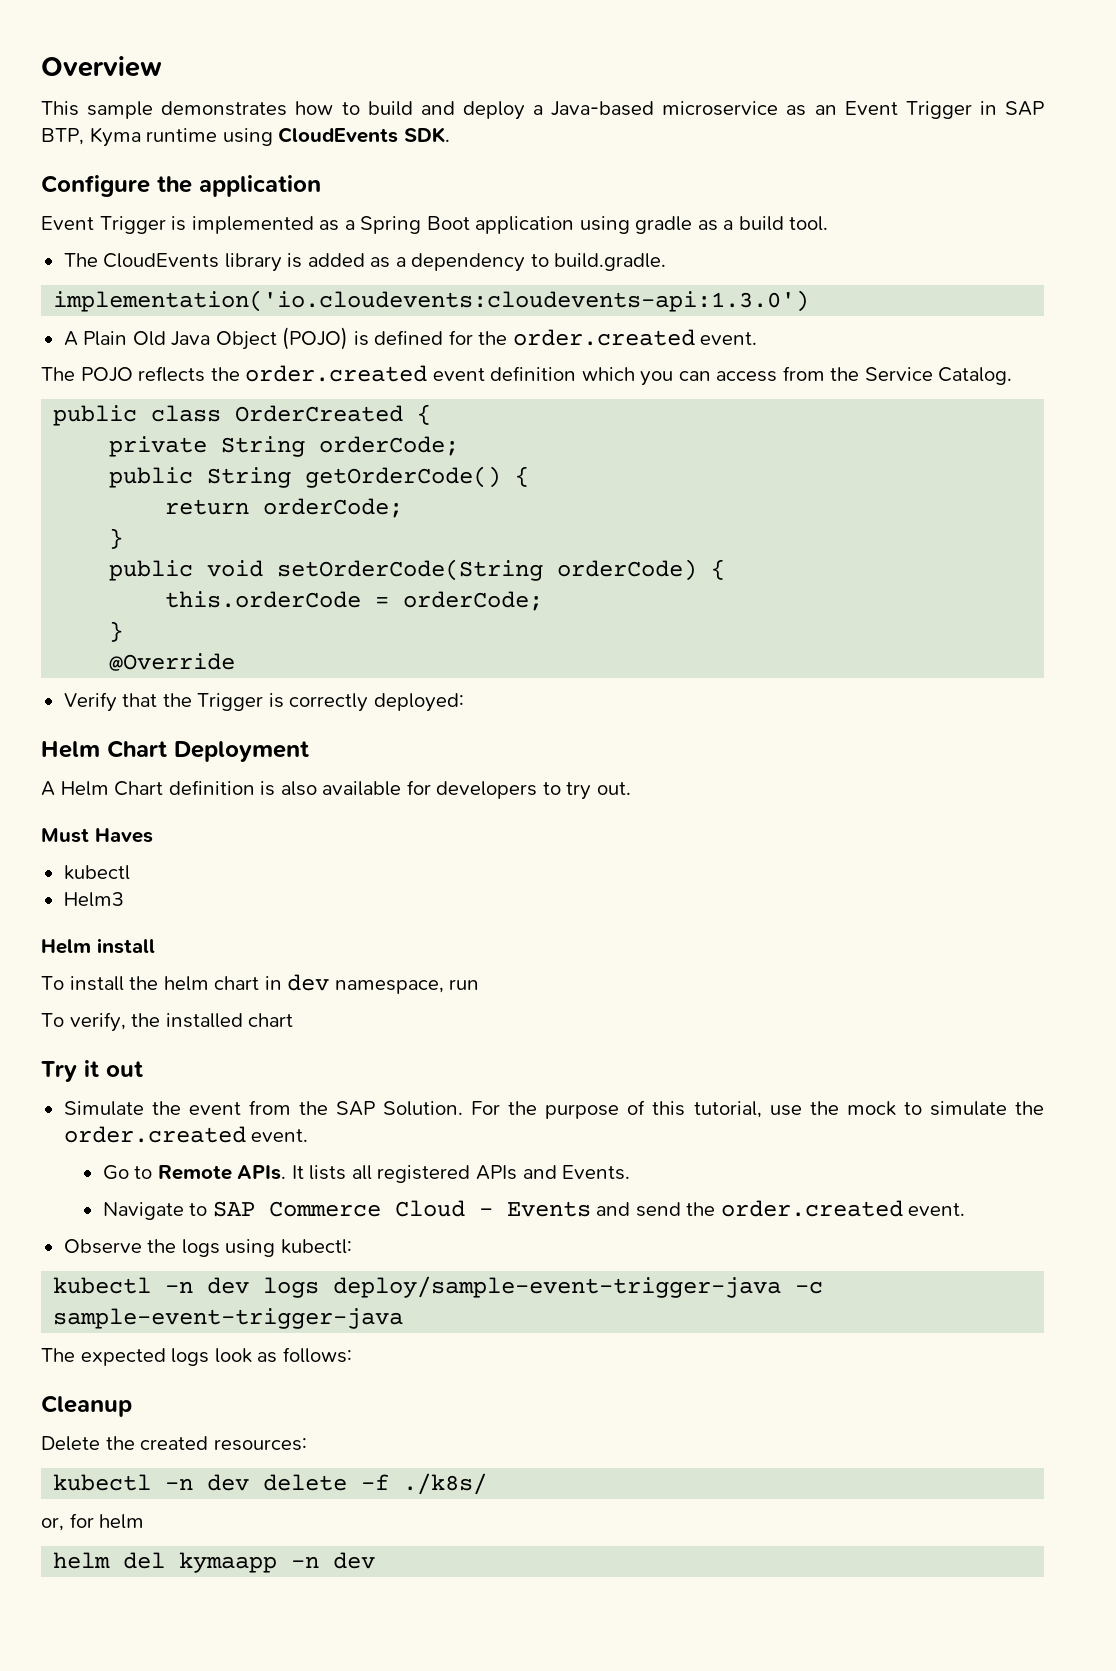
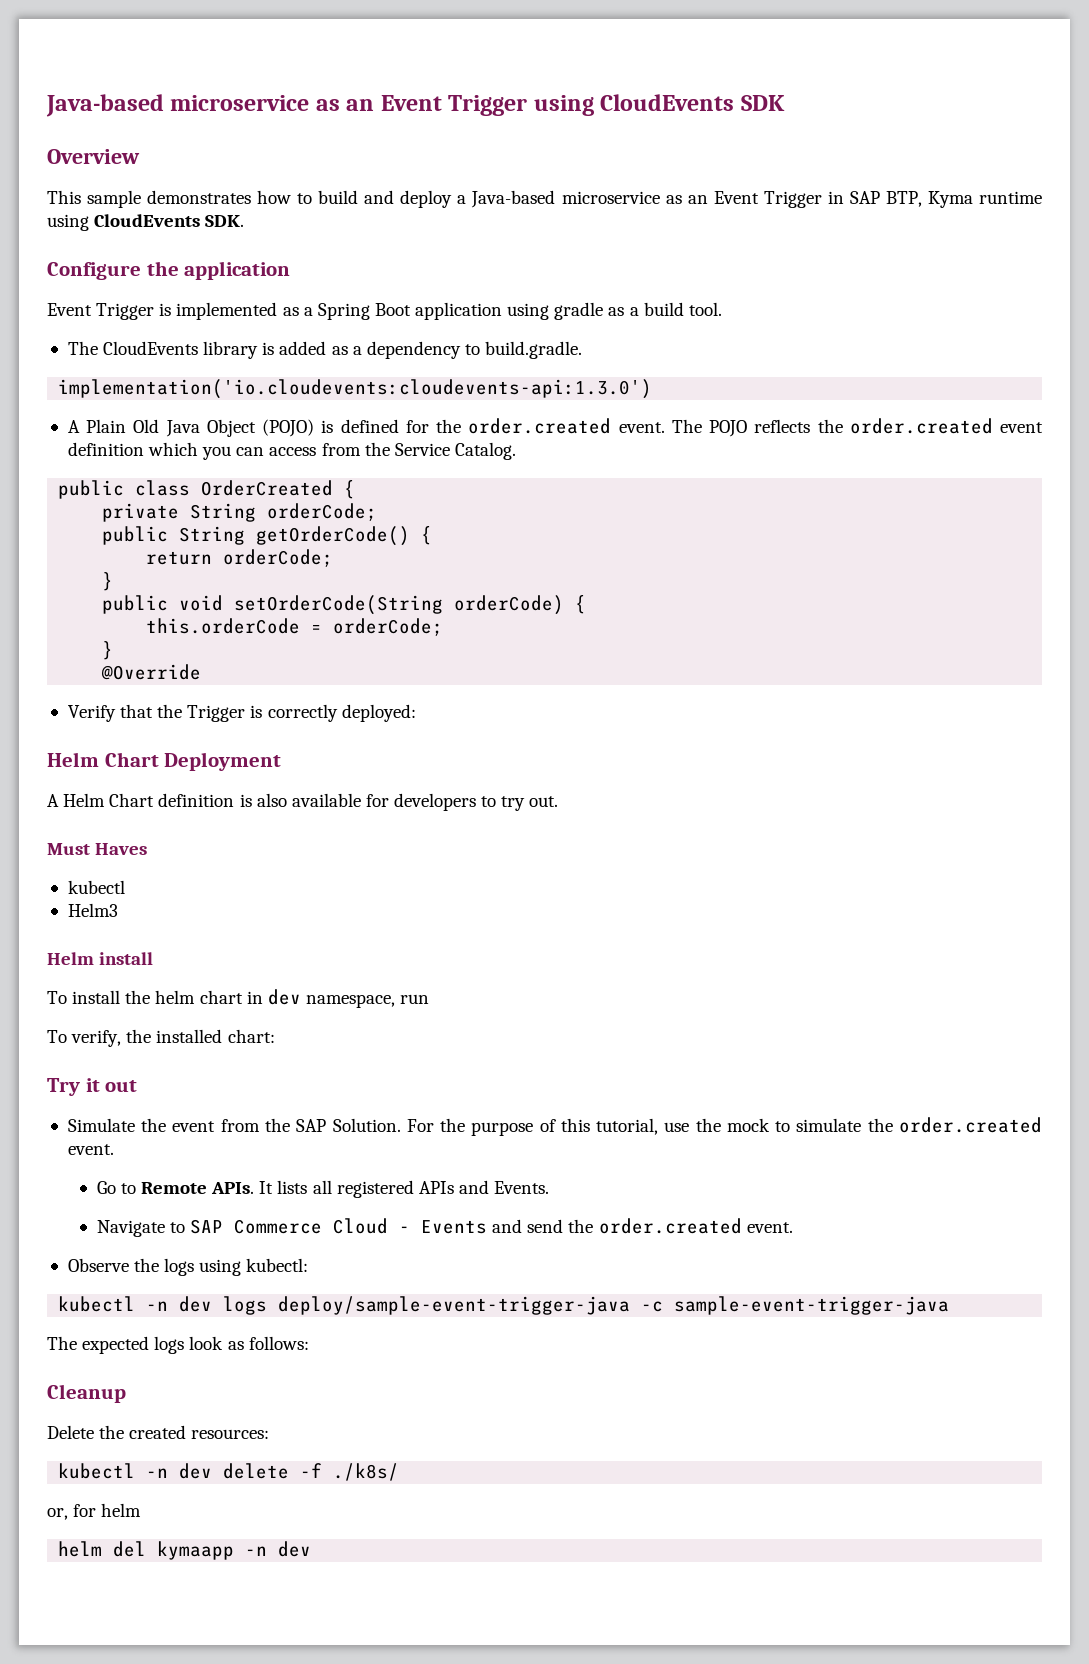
(41, 66) none -> [46,94,785,117] Java-based microservice as an Event Trigger using CloudEvents SDK //
(758, 338) // -> (665, 427) none
[248,1013,294,1027] chart -> [227,1029,275,1043] chart:

